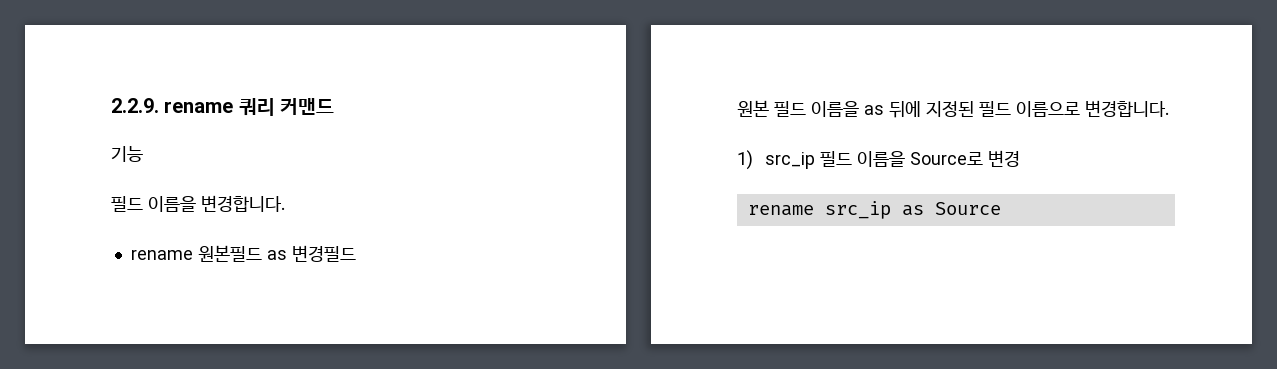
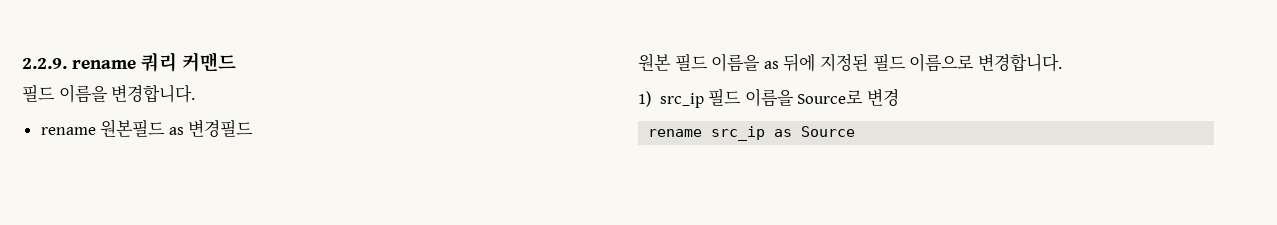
[111,146,143,162] // 기능 -> (236, 62) none

